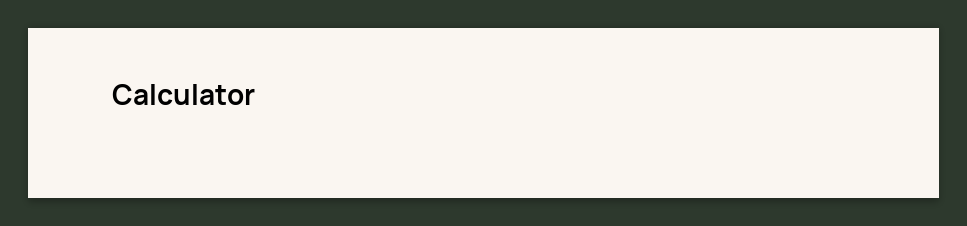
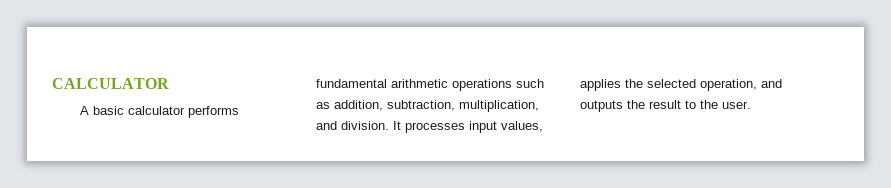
[112,84,255,105] Calculator -> [52,78,169,89] [80,106,240,118] [316,79,544,91] [316,100,539,112] [316,121,543,133] [580,79,782,91] [580,100,751,112] CALCULATOR // A basic calculator performs fundamental arithmetic operations such as addition, subtraction, multiplication, and division. It processes input values, applies the selected operation, and outputs the result to the user.

